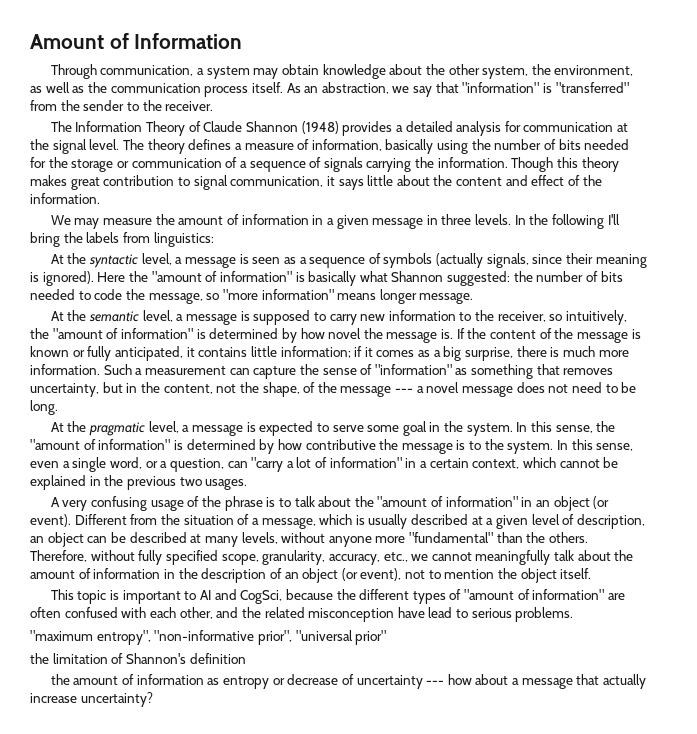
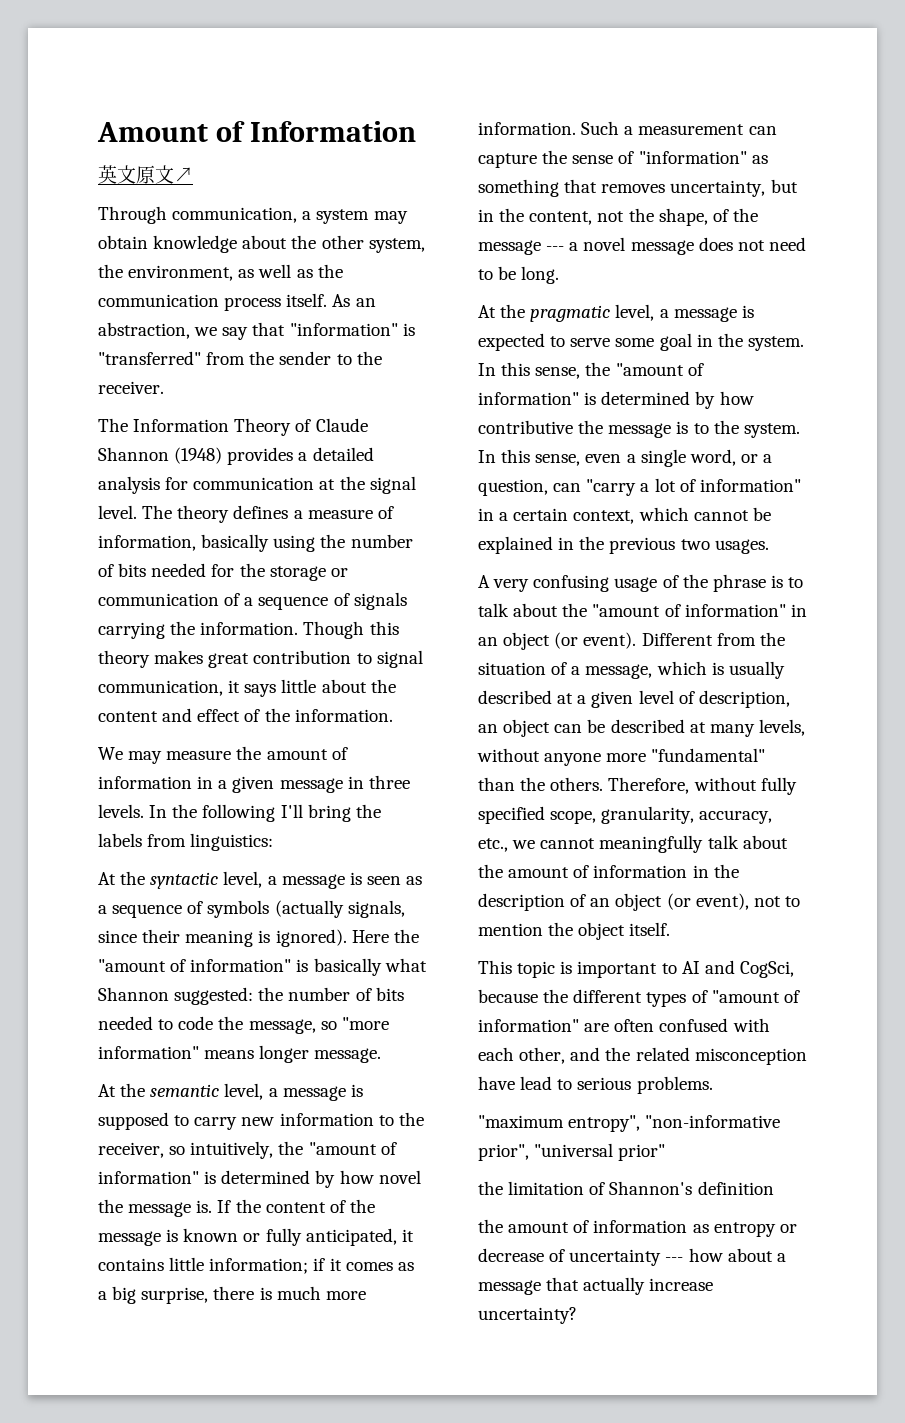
(243, 41) none -> [98,165,193,184] // 英文原文↗

